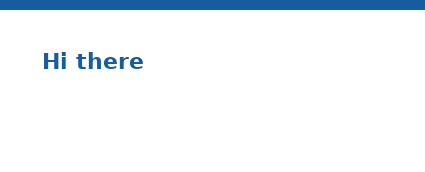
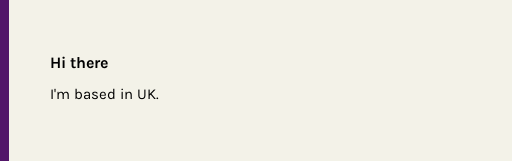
(144, 60) none -> [50,88,160,100] // I'm based in UK.

